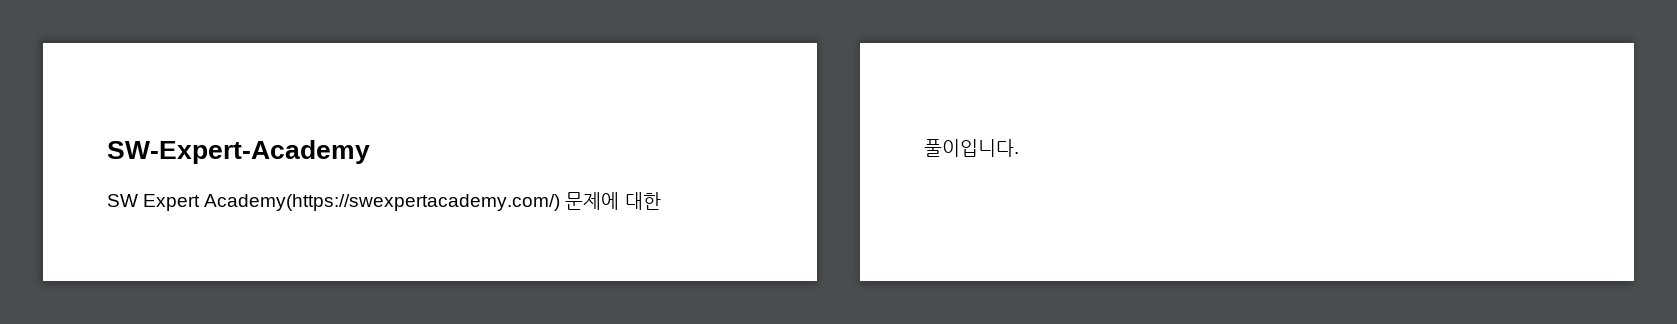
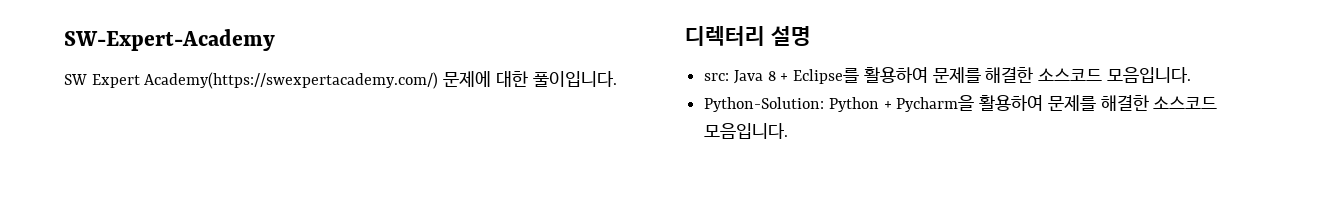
(1019, 148) none -> [685,26,811,46] [704,67,1191,84] [704,95,1218,112] [704,123,789,139] // 디렉터리 설명 // src: Java 8 + Eclipse를 활용하여 문제를 해결한 소스코드 모음입니다. // Python-Solution: Python + Pycharm을 활용하여 문제를 해결한 소스코드 모음입니다.

